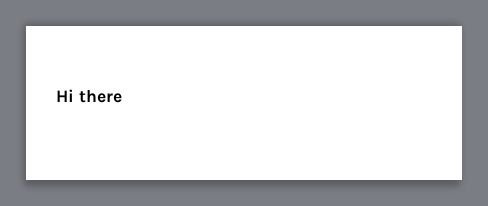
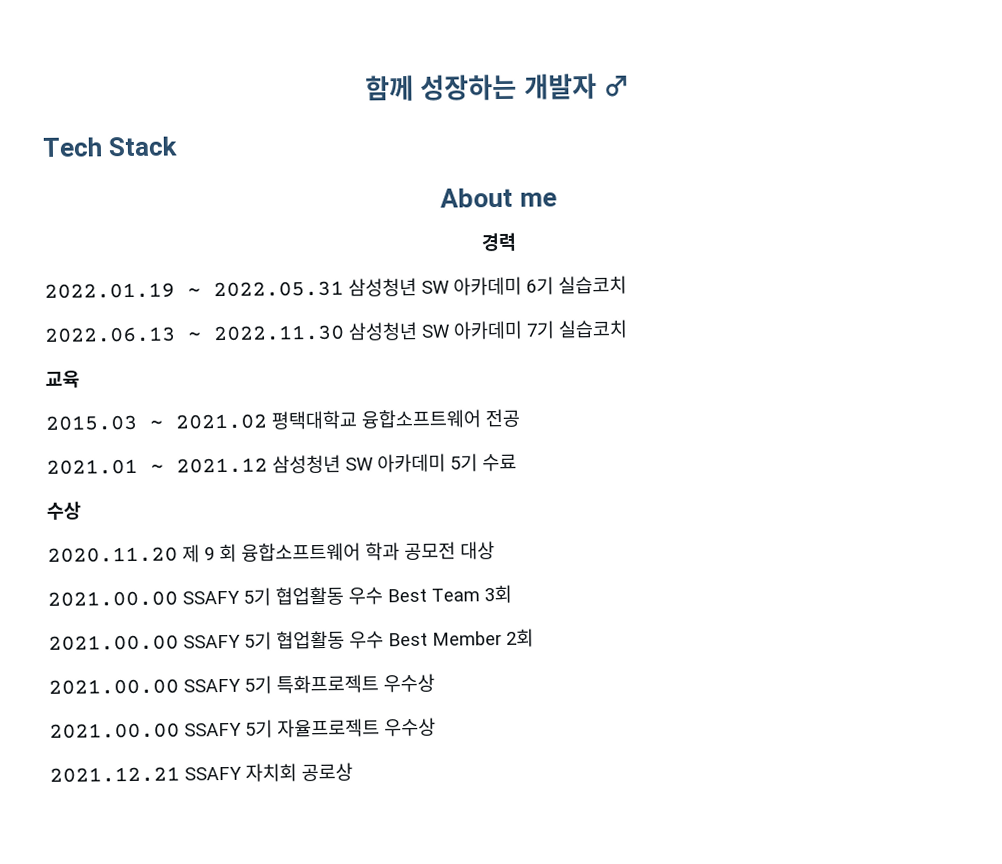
[56,89,122,103] Hi there -> [365,72,630,102] [42,136,178,157] [440,187,557,208] [481,232,517,252] [44,275,627,299] [44,319,627,343] [45,370,80,388] [45,408,520,431] [46,453,517,475] [46,501,81,520] [47,541,495,563] [47,584,512,607] [48,628,534,651] [48,673,435,695] [49,717,436,739] [49,762,353,783] 함께 성장하는 개발자 ♂ // Tech Stack // About me // 경력 // 2022.01.19 ~ 2022.05.31 삼성청년 SW 아카데미 6기 실습코치 // 2022.06.13 ~ 2022.11.30 삼성청년 SW 아카데미 7기 실습코치 // 교육 // 2015.03 ~ 2021.02 평택대학교 융합소프트웨어 전공 // 2021.01 ~ 2021.12 삼성청년 SW 아카데미 5기 수료 // 수상 // 2020.11.20 제 9 회 융합소프트웨어 학과 공모전 대상 // 2021.00.00 SSAFY 5기 협업활동 우수 Best Team 3회 // 2021.00.00 SSAFY 5기 협업활동 우수 Best Member 2회 // 2021.00.00 SSAFY 5기 특화프로젝트 우수상 // 2021.00.00 SSAFY 5기 자율프로젝트 우수상 // 2021.12.21 SSAFY 자치회 공로상

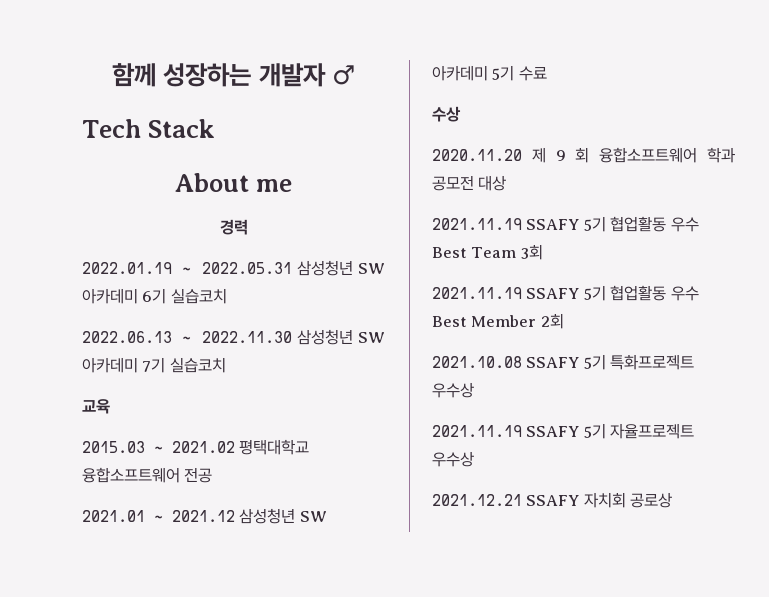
[47,590,178,607] 2021.00.00 -> [432,218,522,230] 2021.11.19
[48,634,179,651] 2021.00.00 -> [432,287,522,299] 2021.11.19
[48,678,179,695] 2021.00.00 -> [432,356,522,368] 2021.10.08
[49,722,180,739] 2021.00.00 -> [432,425,522,437] 2021.11.19

